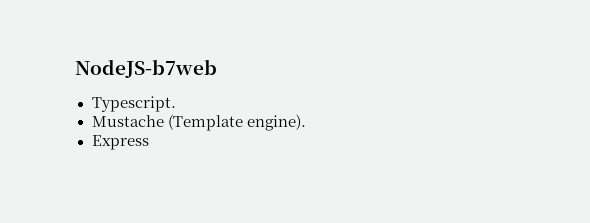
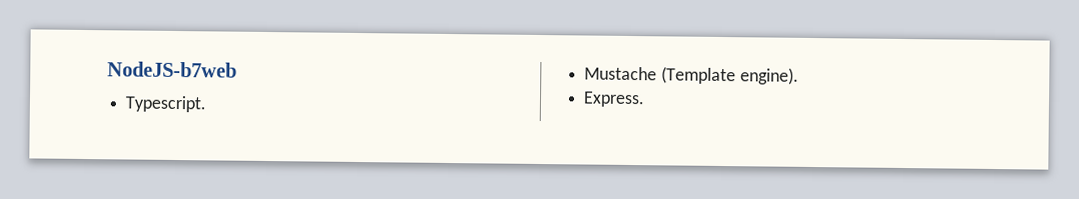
[91,135,149,150] Express -> [583,91,646,108] Express.

